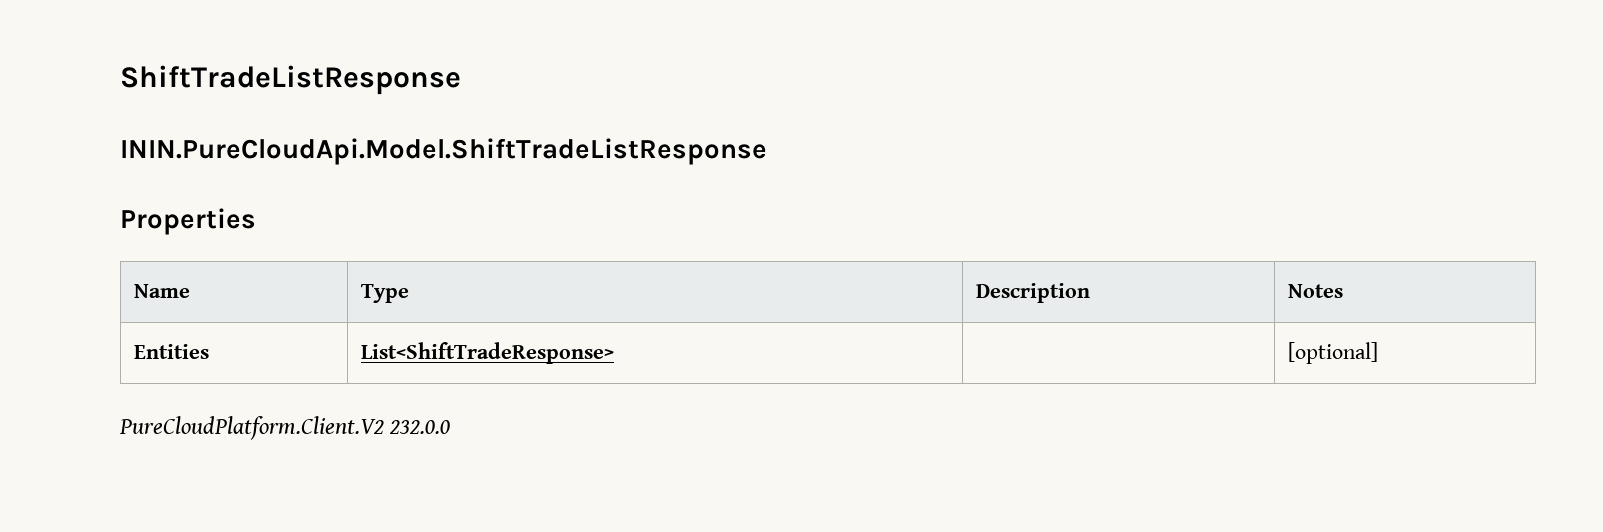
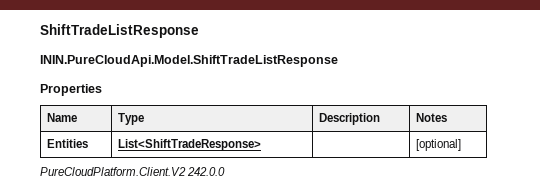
[389,420,451,434] 232.0.0 -> [187,167,226,176] 242.0.0

